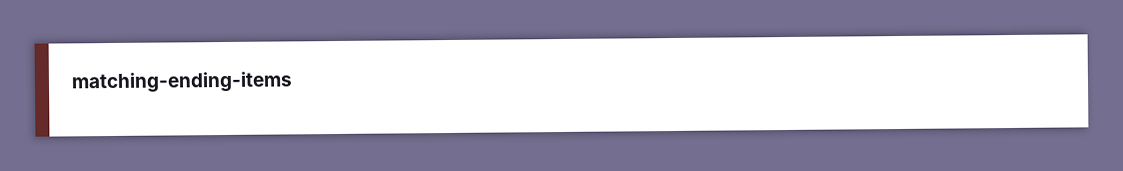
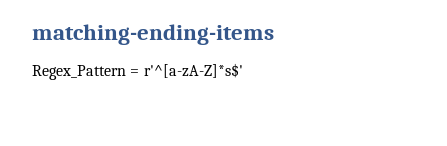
(293, 82) none -> [32,63,243,80] // Regex_Pattern = r'^[a-zA-Z]*s$'

